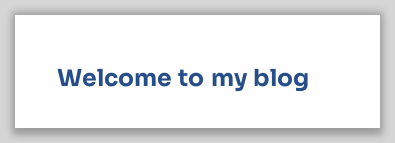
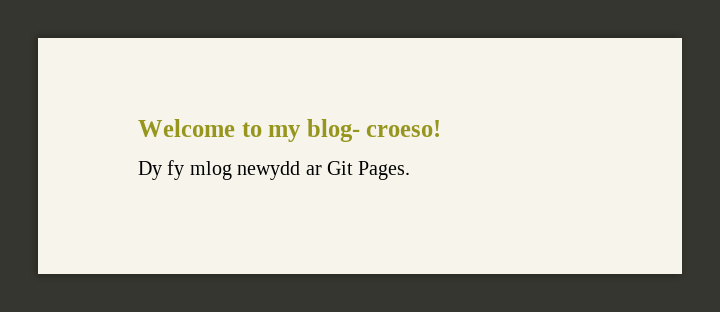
[253,68,310,92] blog -> [306,119,442,142] [138,160,411,180] blog- croeso! // Dy fy mlog newydd ar Git Pages.

